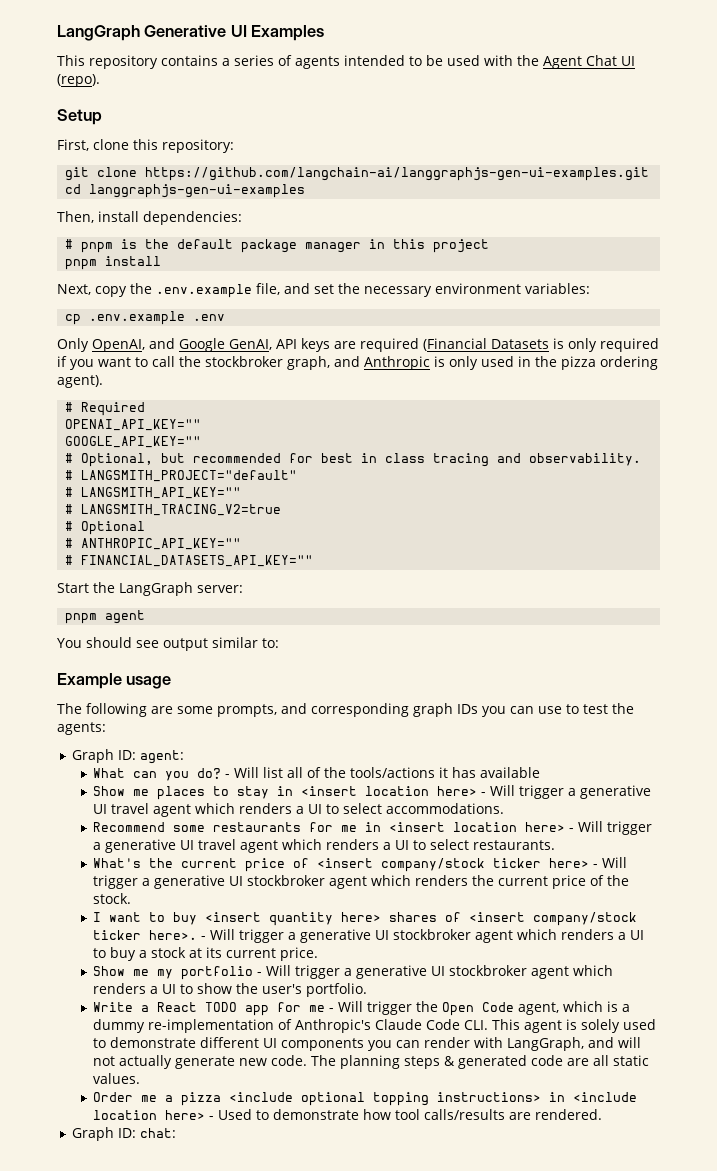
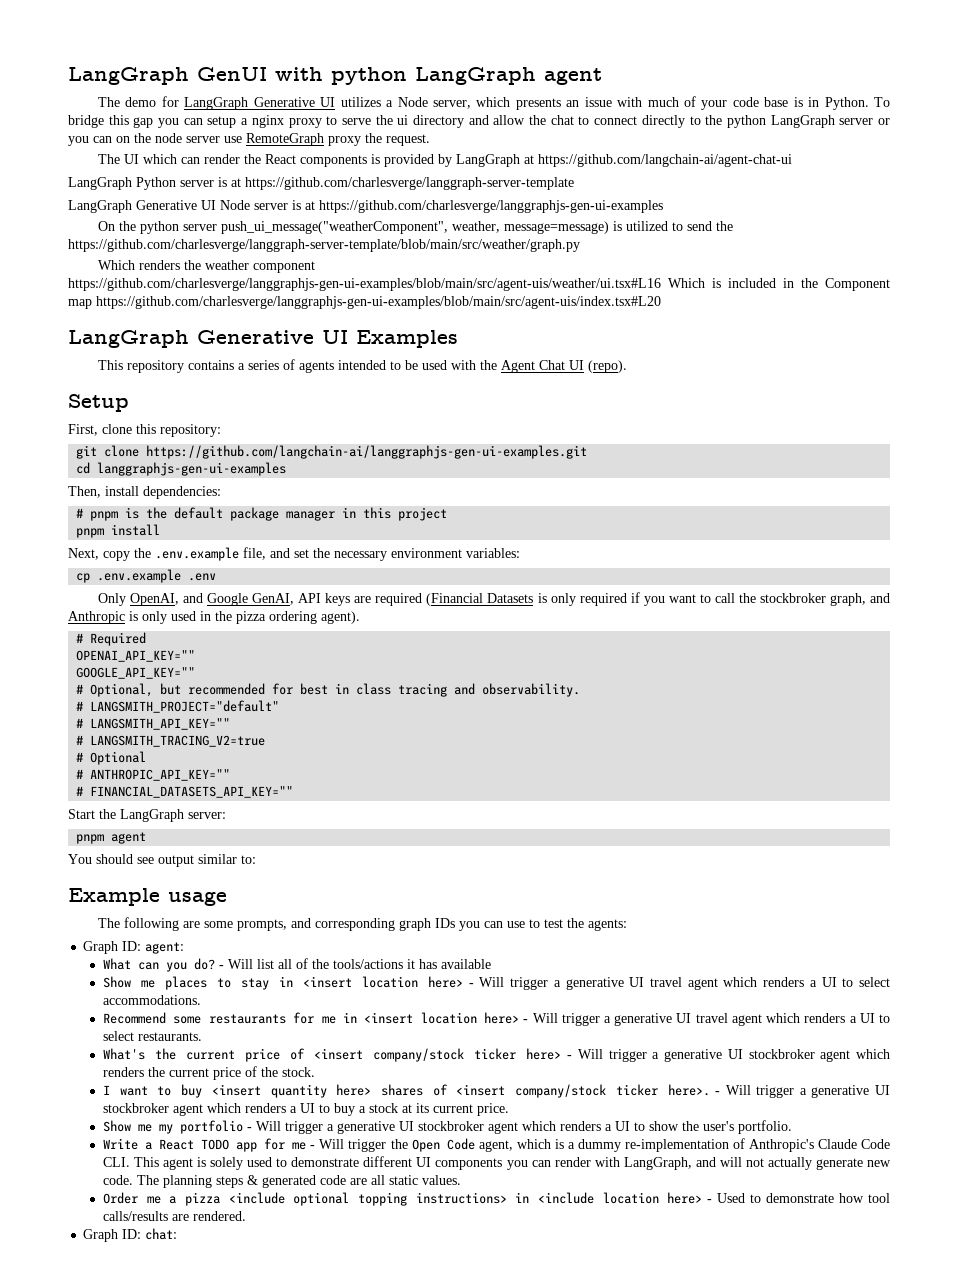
[57,25,140,41] LangGraph -> [68,67,602,85] [98,96,891,110] [68,115,891,128] [68,133,430,146] [98,154,793,167] [68,177,574,190] [68,200,663,213] [98,221,734,234] [68,239,580,252] [98,260,316,273] [68,278,890,291] [68,296,661,309] [68,330,189,348] LangGraph GenUI with python LangGraph agent // The demo for LangGraph Generative UI utilizes a Node server, which presents an issue with much of your code base is in Python. To bridge this gap you can setup a nginx proxy to serve the ui directory and allow the chat to connect directly to the python LangGraph server or you can on the node server use RemoteGraph proxy the request. // The UI which can render the React components is provided by LangGraph at https://github.com/langchain-ai/agent-chat-ui // LangGraph Python server is at https://github.com/charlesverge/langgraph-server-template // LangGraph Generative UI Node server is at https://github.com/charlesverge/langgraphjs-gen-ui-examples // On the python server push_ui_message("weatherComponent", weather, message=message) is utilized to send the https://github.com/charlesverge/langgraph-server-template/blob/main/src/weather/graph.py // Which renders the weather component https://github.com/charlesverge/langgraphjs-gen-ui-examples/blob/main/src/agent-uis/weather/ui.tsx#L16 Which is included in the Component map https://github.com/charlesverge/langgraphjs-gen-ui-examples/blob/main/src/agent-uis/index.tsx#L20 // LangGraph

